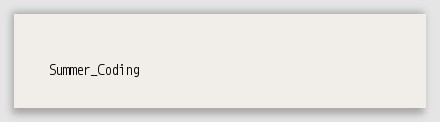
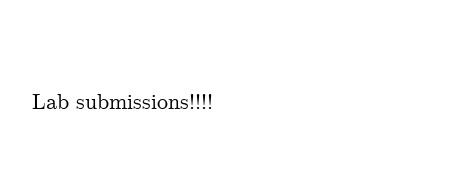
[48,64,139,77] Summer_Coding -> [32,94,213,109] Lab submissions!!!!

